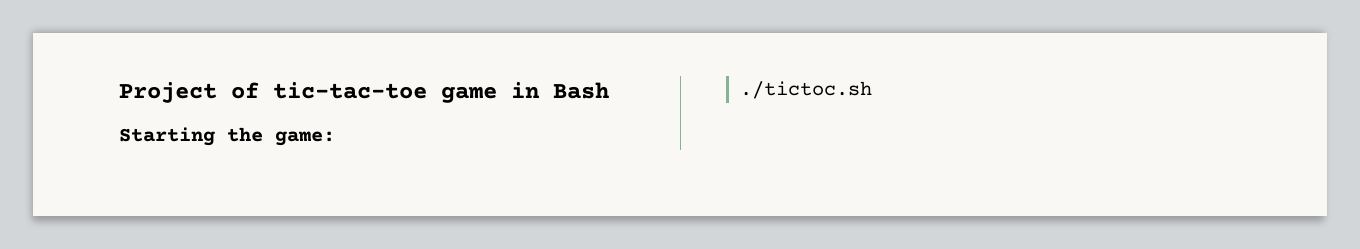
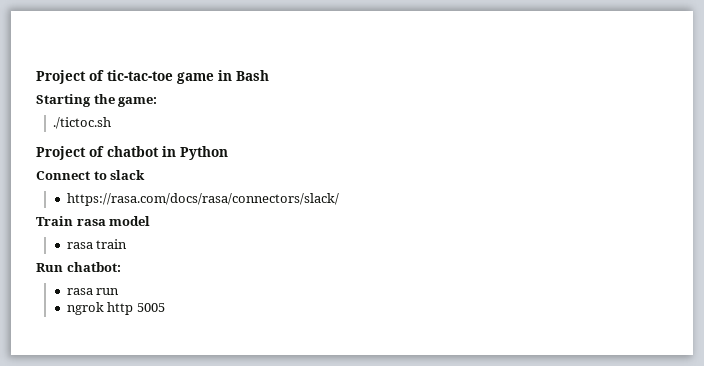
(872, 90) none -> [36,146,228,160] [36,170,146,180] [66,193,339,206] [36,216,151,226] [66,239,128,249] [36,262,121,272] [66,288,120,295] [66,302,165,315] // Project of chatbot in Python // Connect to slack // https://rasa.com/docs/rasa/connectors/slack/ // Train rasa model // rasa train // Run chatbot: // rasa run // ngrok http 5005

